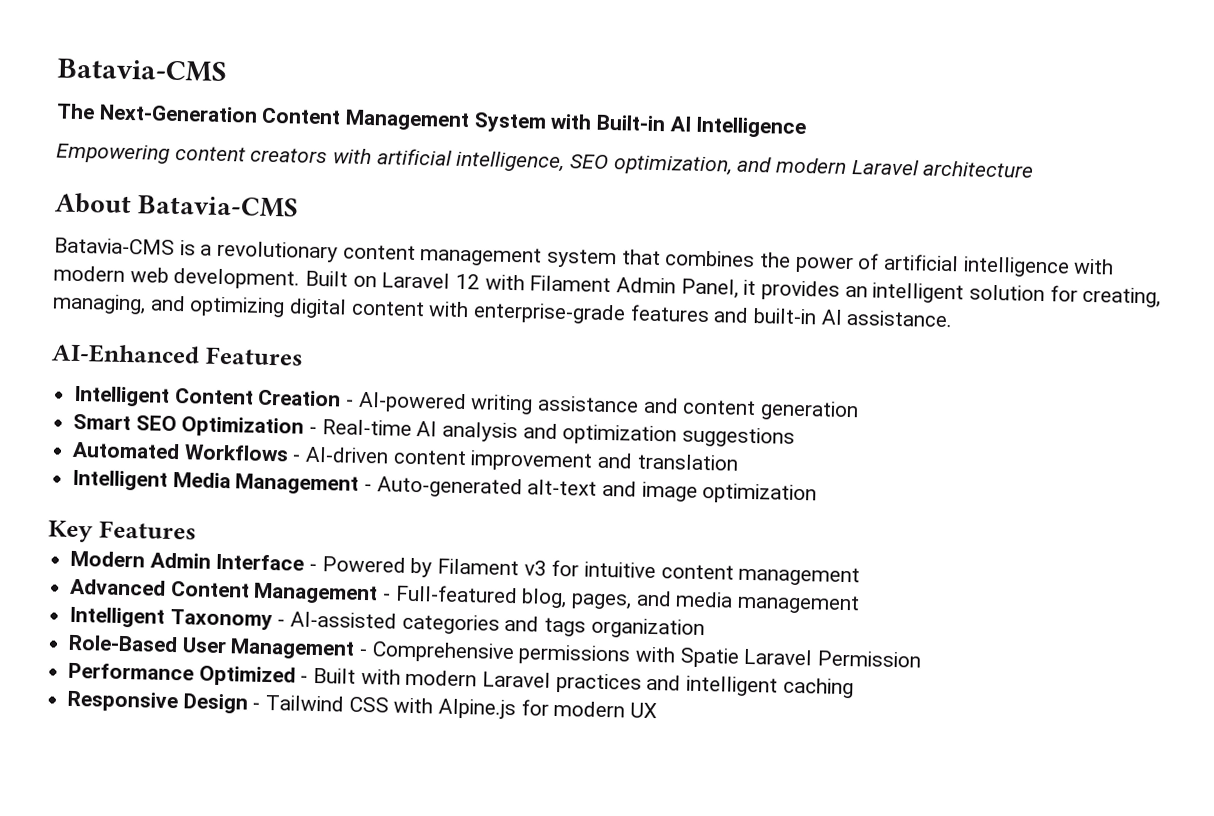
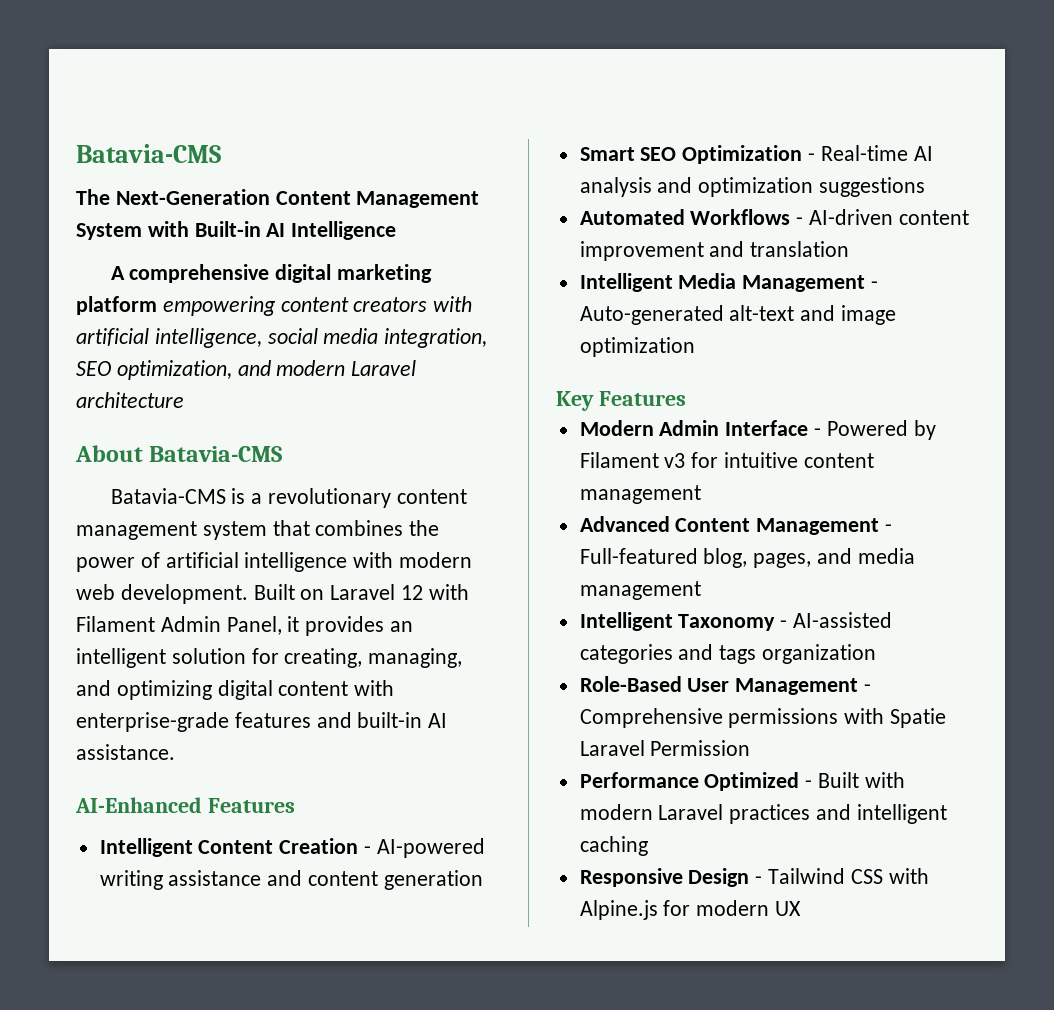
[56,143,170,164] Empowering -> [110,264,433,283] [76,296,276,316] A comprehensive digital marketing platform empowering
(566, 161) none -> [267,328,488,348] social media integration,

